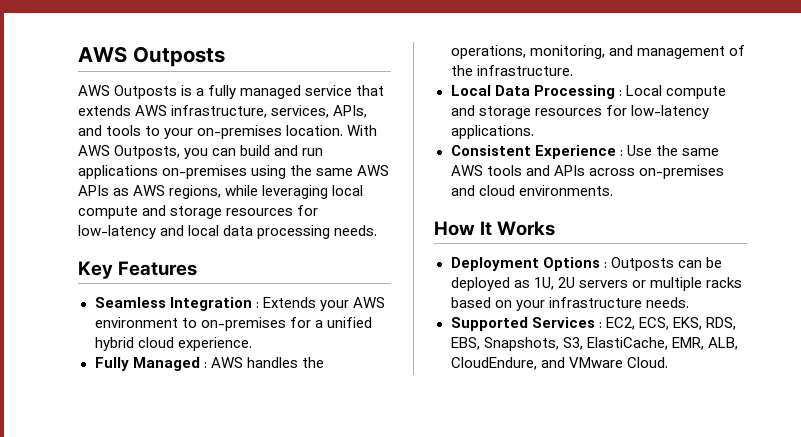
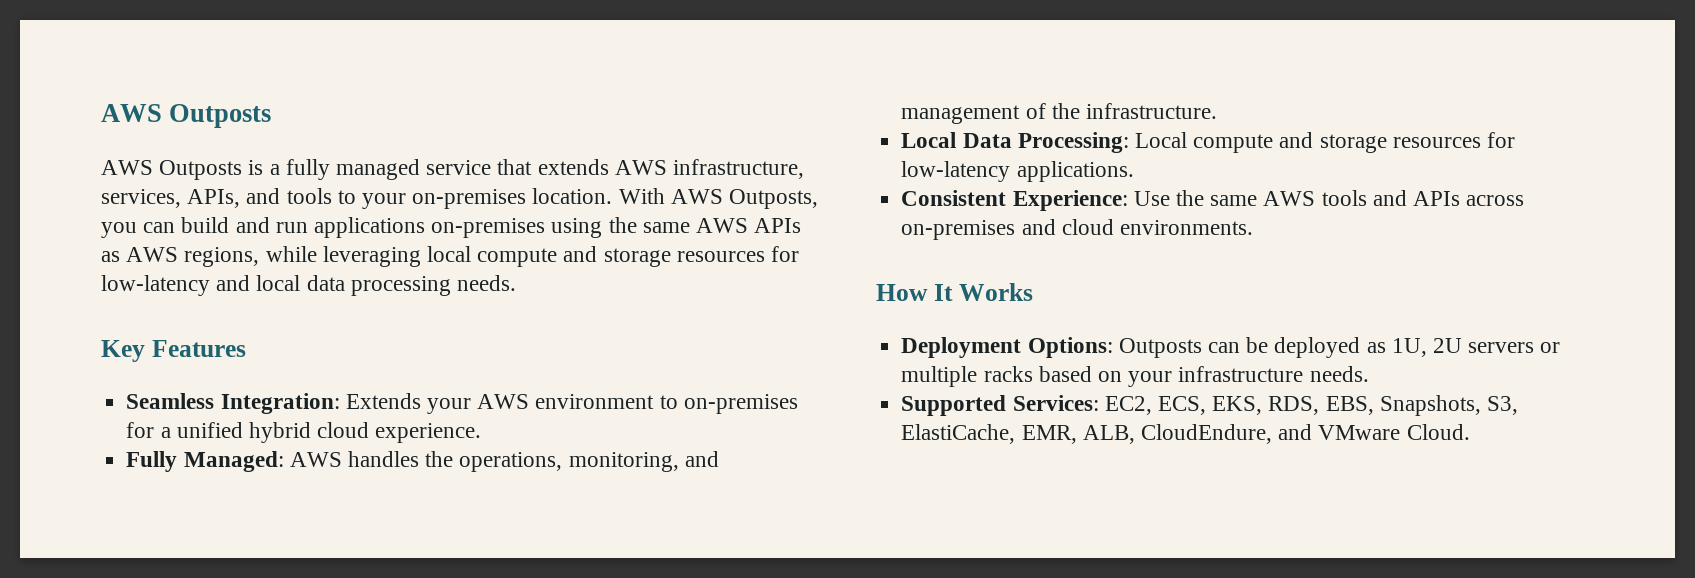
[169,297,259,311] Integration : -> [220,393,340,414] Integration:
[132,357,207,371] Managed : -> [183,451,284,472] Managed:
[533,85,622,99] Processing : -> [1017,132,1129,153] Processing:
[534,145,623,159] Experience : -> [1012,190,1128,211] Experience:
[542,257,607,271] Options : -> [1027,337,1113,358] Options:
[531,317,602,328] Services : -> [1012,395,1099,411] Services:

